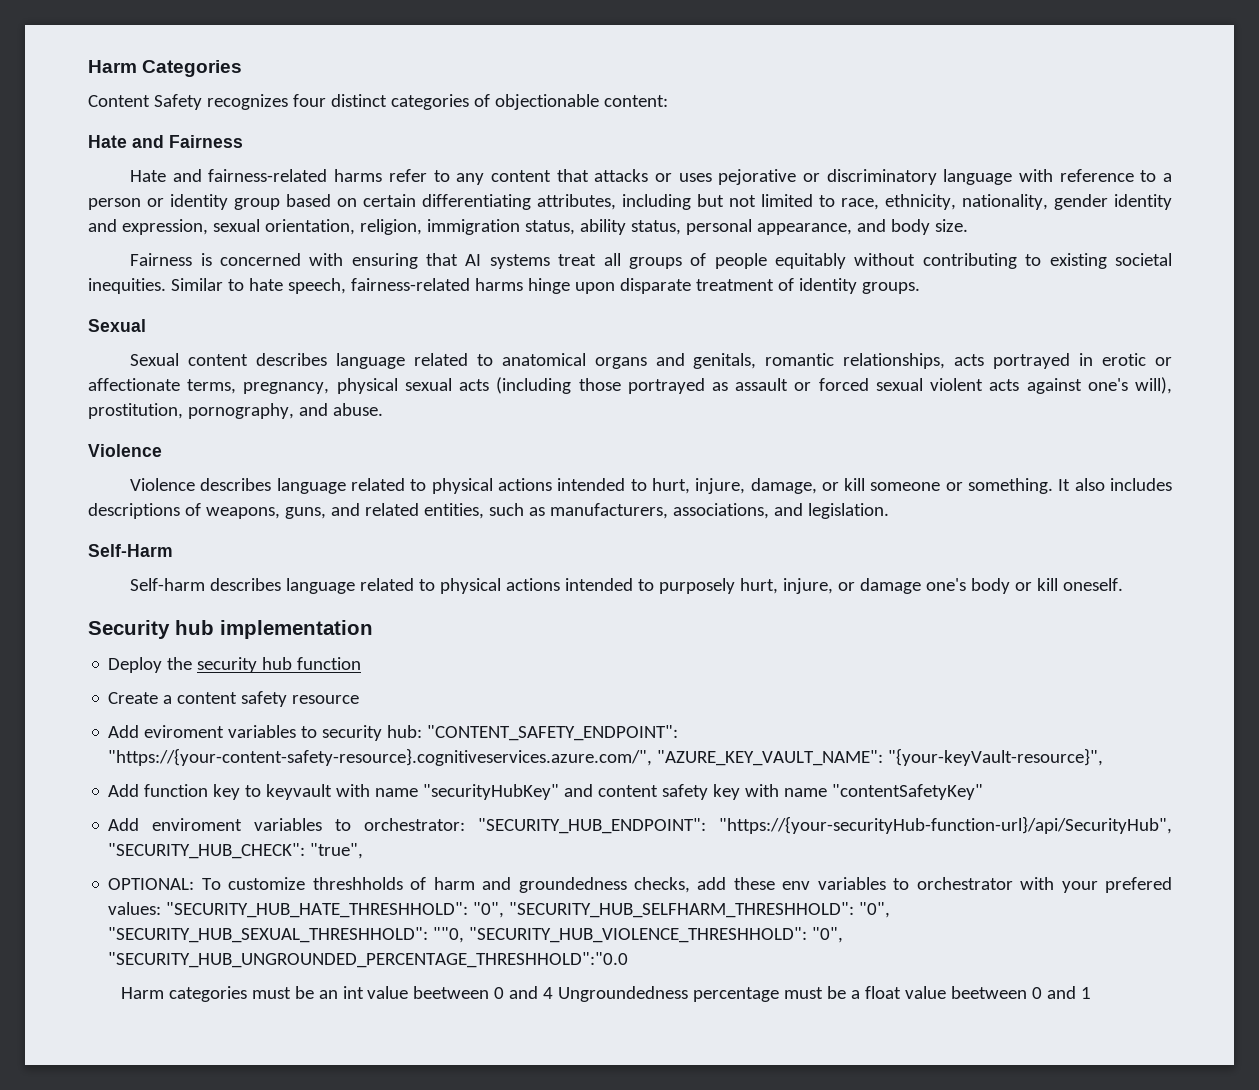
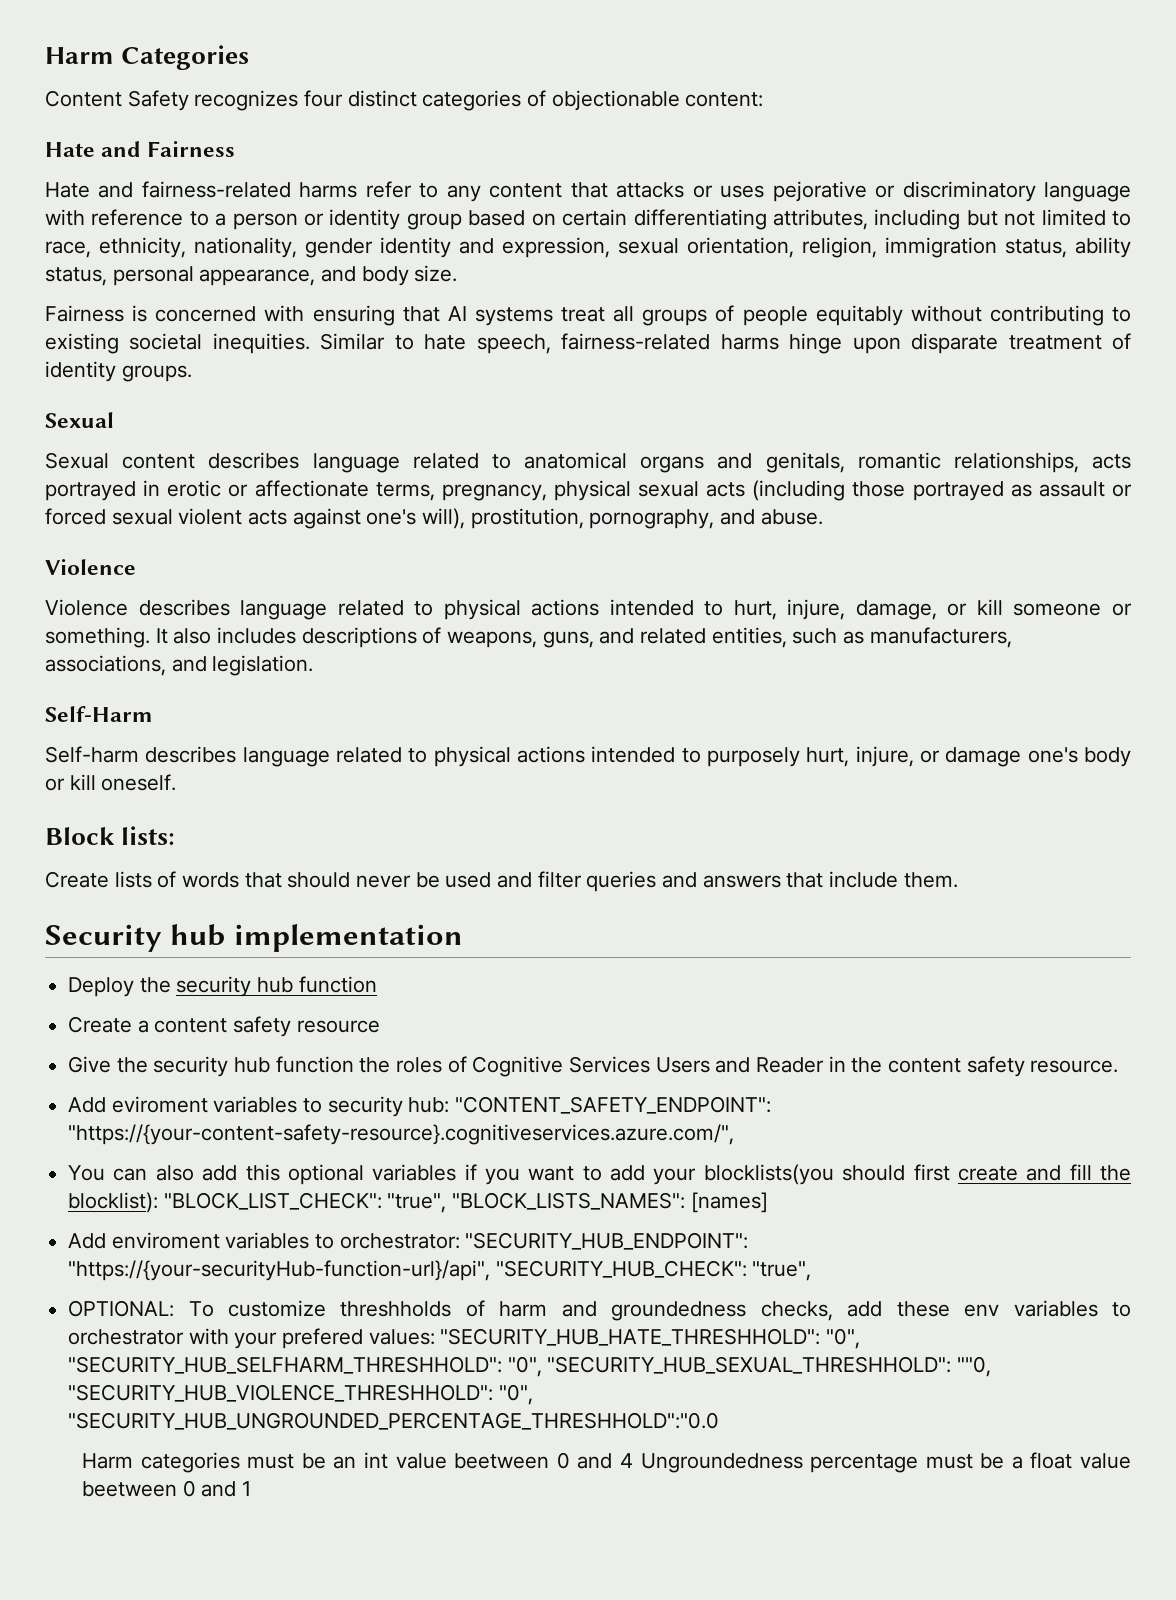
(1124, 584) none -> [45,826,176,845] [45,871,958,892] // Block lists: // Create lists of words that should never be used and filter queries and answers that include them.
(360, 699) none -> [68,1056,1119,1077] // Give the security hub function the roles of Cognitive Services Users and Reader in the content safety resource.
[657,748,1104,766] [108,784,984,800] "AZURE_KEY_VAULT_NAME": "{your-keyVault-resource}", // Add function key to keyvault with name "securityHubKey" and content safety key with name "contentSafetyKey" -> [68,1164,1132,1185] [68,1192,768,1213] // You can also add this optional variables if you want to add your blocklists(you should first create and fill the blocklist): "BLOCK_LIST_CHECK": "true", "BLOCK_LISTS_NAMES": [names]
[719,816,1172,834] "https://{your-securityHub-function-url}/api/SecurityHub", -> [68,1260,491,1281] "https://{your-securityHub-function-url}/api",

